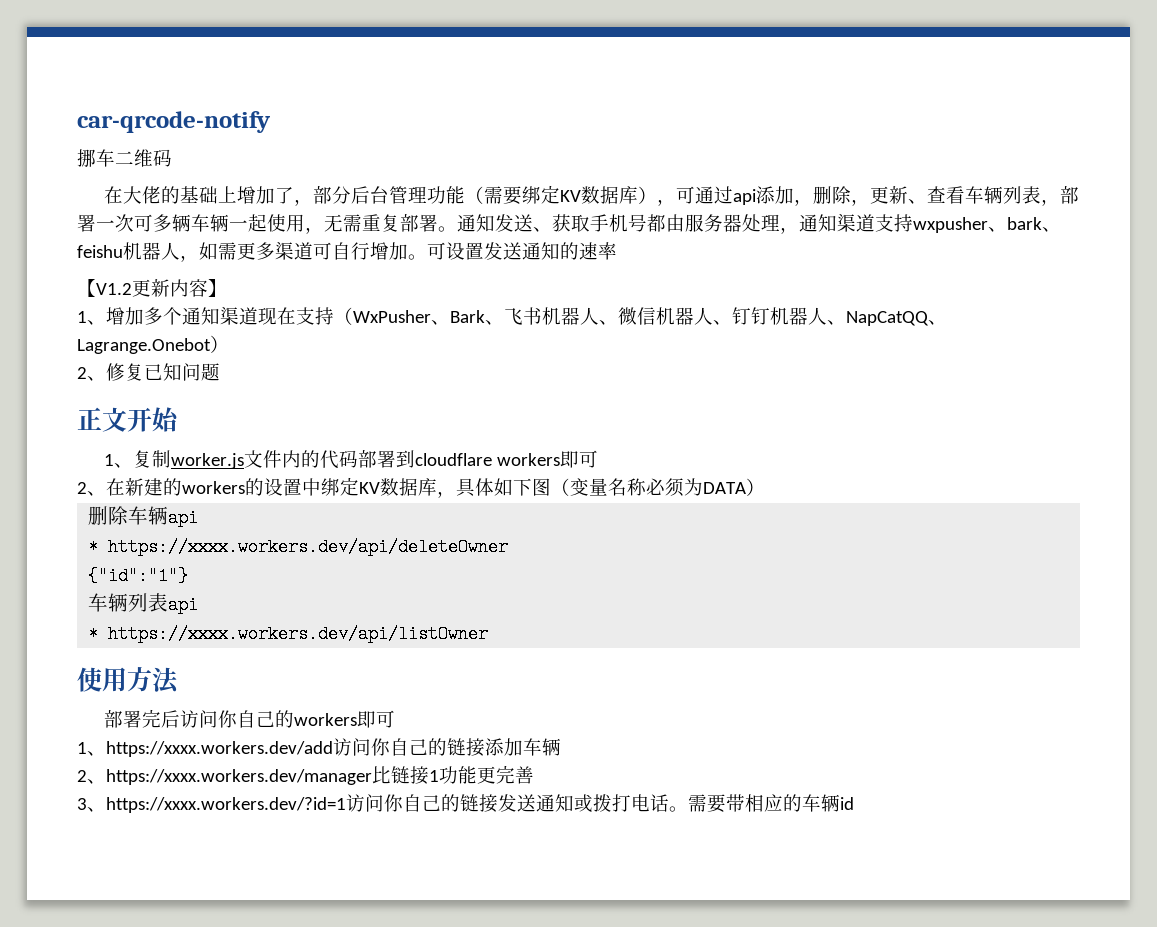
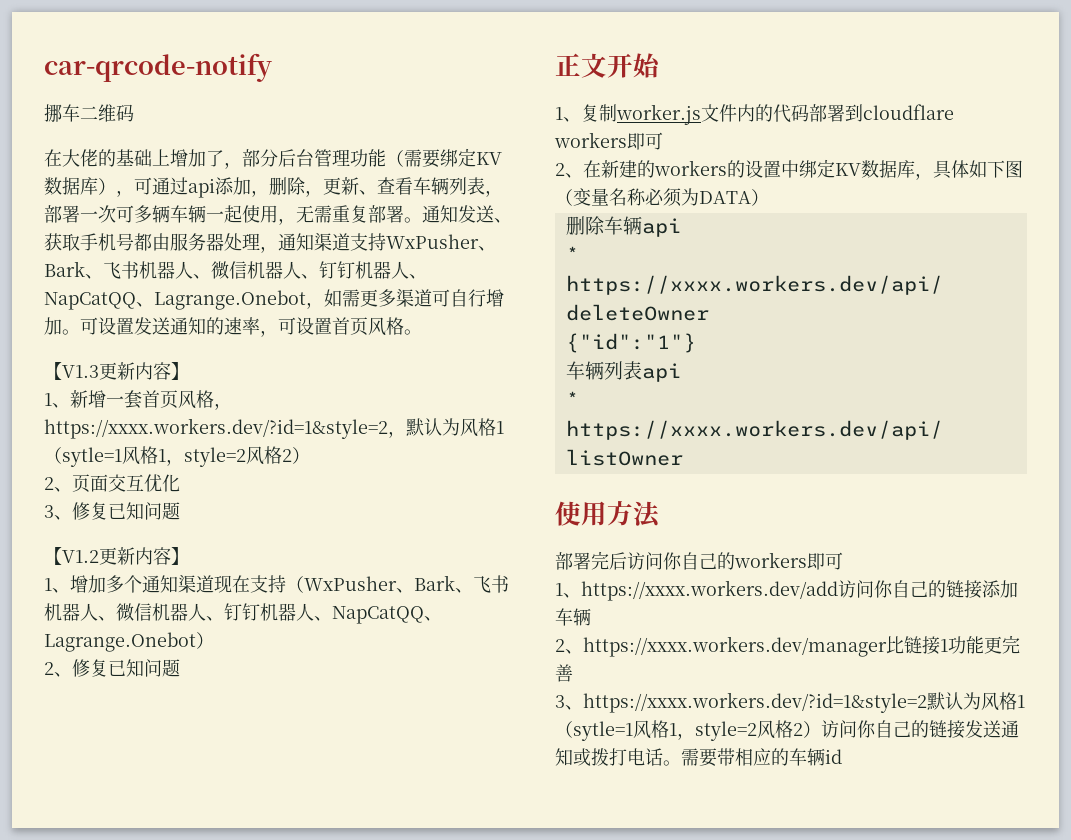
[913,217,1061,233] [77,242,180,260] wxpusher、bark、feishu机器人 -> [386,234,496,251] [44,261,427,279] [44,290,306,310] WxPusher、Bark、飞书机器人、微信机器人、钉钉机器人、NapCatQQ、Lagrange.Onebot
(617, 251) none -> [260,317,422,337] [44,362,189,380] [44,390,232,410] [44,418,504,439] [44,446,310,467] [44,474,180,493] [44,502,180,520] ，可设置首页风格。 // 【V1.3更新内容】 // 1、新增一套首页风格，https://xxxx.workers.dev/?id=1&style=2，默认为风格1（sytle=1风格1，style=2风格2） // 2、页面交互优化 // 3、修复已知问题
[106,797,346,813] https://xxxx.workers.dev/?id=1 -> [583,692,1025,713] [555,720,821,741] https://xxxx.workers.dev/?id=1&style=2默认为风格1（sytle=1风格1，style=2风格2）

